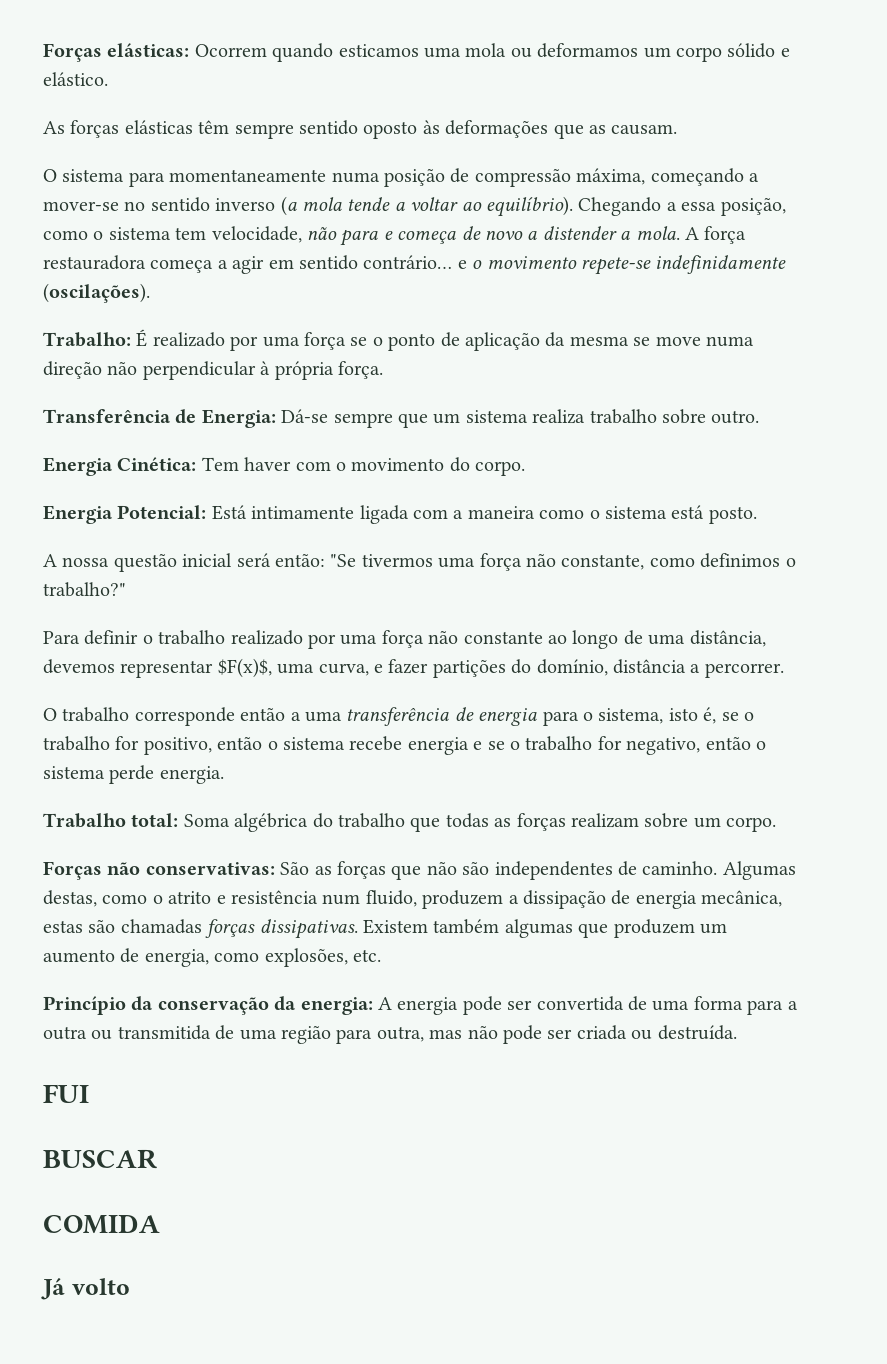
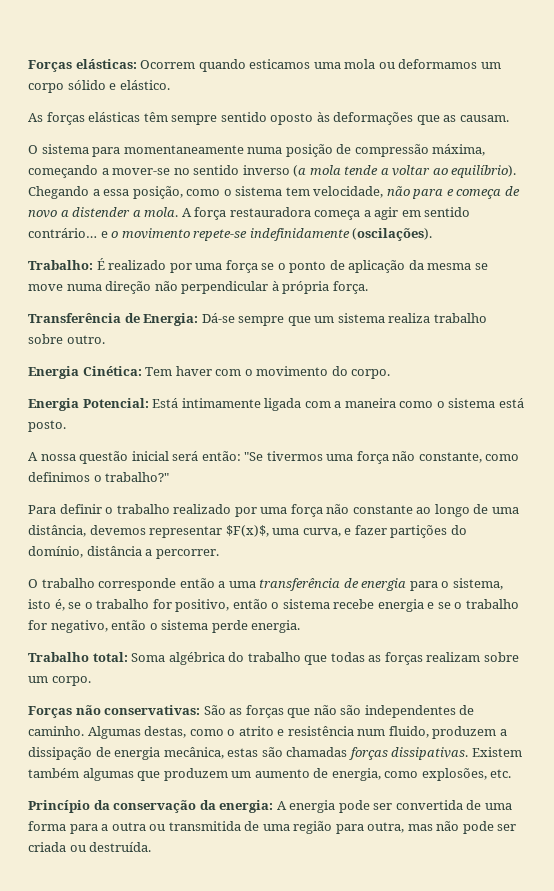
[43,1084,89,1103] [43,1149,157,1169] [43,1214,160,1234] [41,1278,130,1300] // FUI // BUSCAR // COMIDA // Já volto -> (152, 847) none

